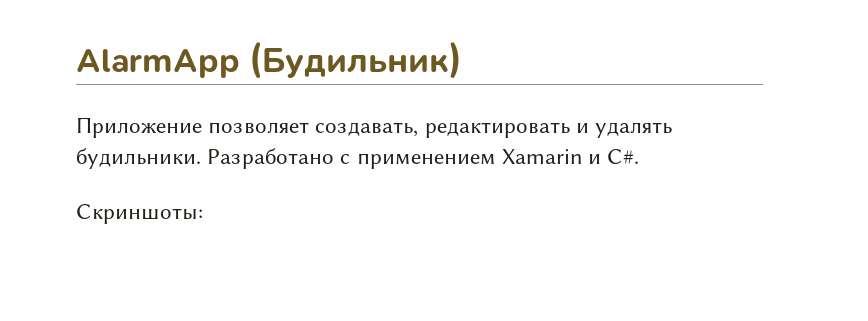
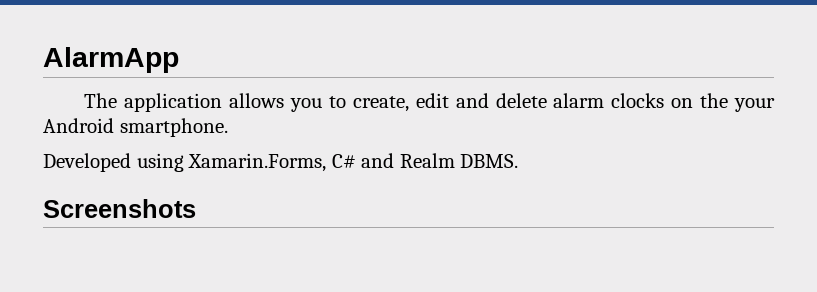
[249,41,463,79] [76,117,673,138] [76,148,640,169] [76,204,203,224] (Будильник) // Приложение позволяет создавать, редактировать и удалять будильники. Разработано с применением Xamarin и C#. // Скриншоты: -> [84,93,775,112] [43,118,228,137] [43,153,519,172] [43,199,196,218] // The application allows you to create, edit and delete alarm clocks on the your Android smartphone. // Developed using Xamarin.Forms, C# and Realm DBMS. // Screenshots

